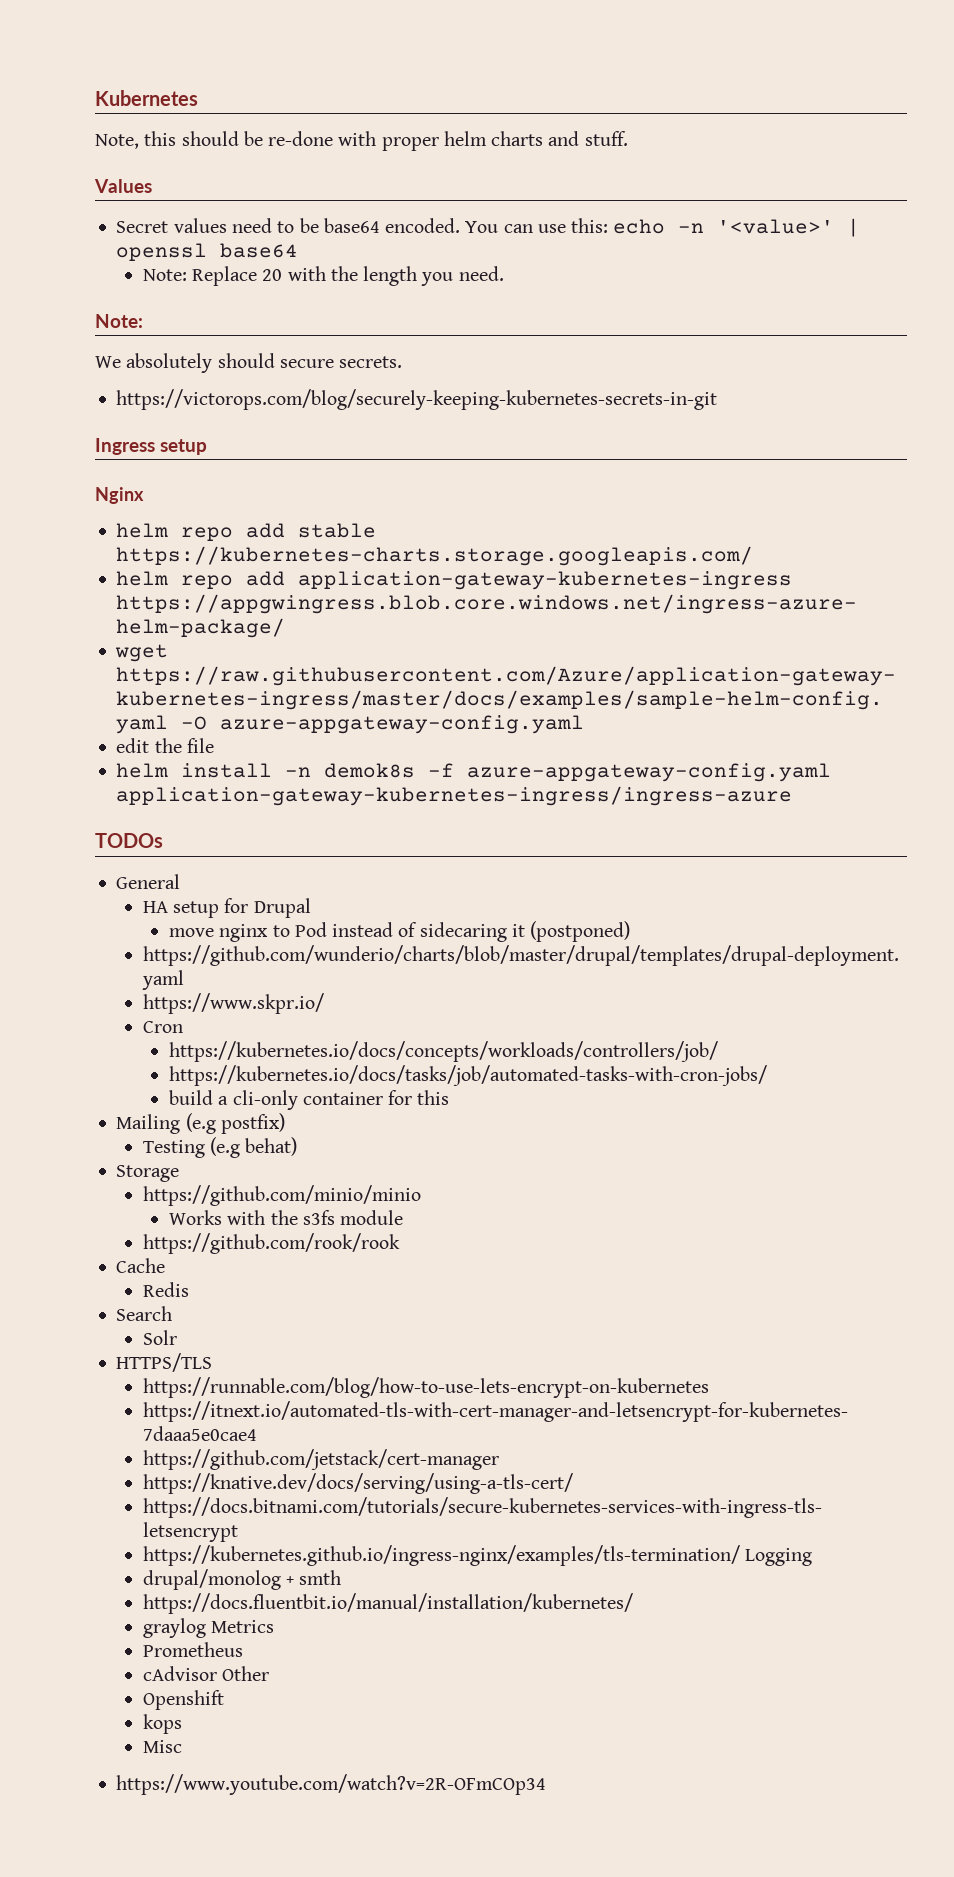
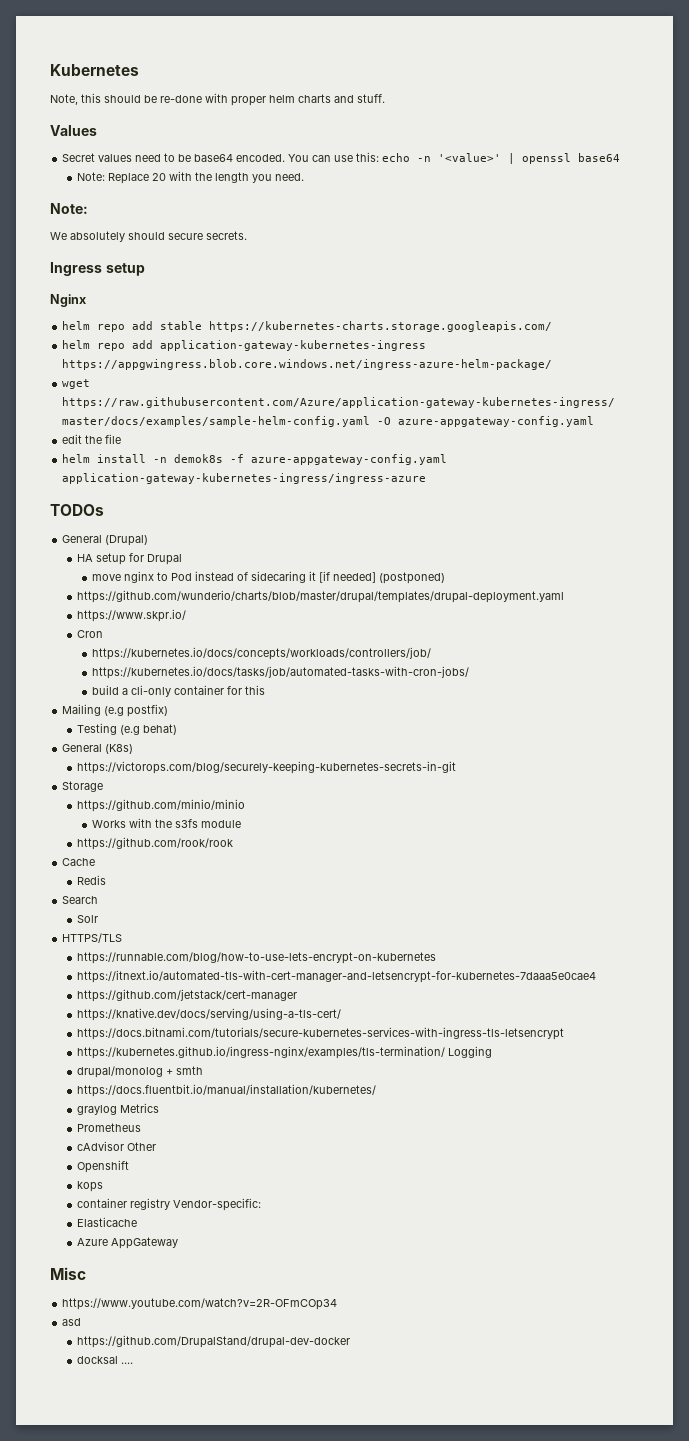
[116,389,718,410] // https://victorops.com/blog/securely-keeping-kubernetes-secrets-in-git -> (247, 235) none
(181, 881) none -> [105,535,149,546] (Drupal)
(525, 930) none -> [319,571,377,583] [if needed]
(298, 1146) none -> [62,744,134,754] [77,761,457,774] // General (K8s) // https://victorops.com/blog/securely-keeping-kubernetes-secrets-in-git
[142,1740,182,1753] [116,1774,547,1795] Misc // https://www.youtube.com/watch?v=2R-OFmCOp34 -> [77,1198,262,1211] [77,1217,138,1227] [77,1237,179,1249] [50,1267,86,1280] [62,1298,338,1310] [62,1318,82,1326] [77,1335,351,1348] [77,1356,134,1364] container registry Vendor-specific: // Elasticache // Azure AppGateway // Misc // https://www.youtube.com/watch?v=2R-OFmCOp34 // asd // https://github.com/DrupalStand/drupal-dev-docker // docksal ....

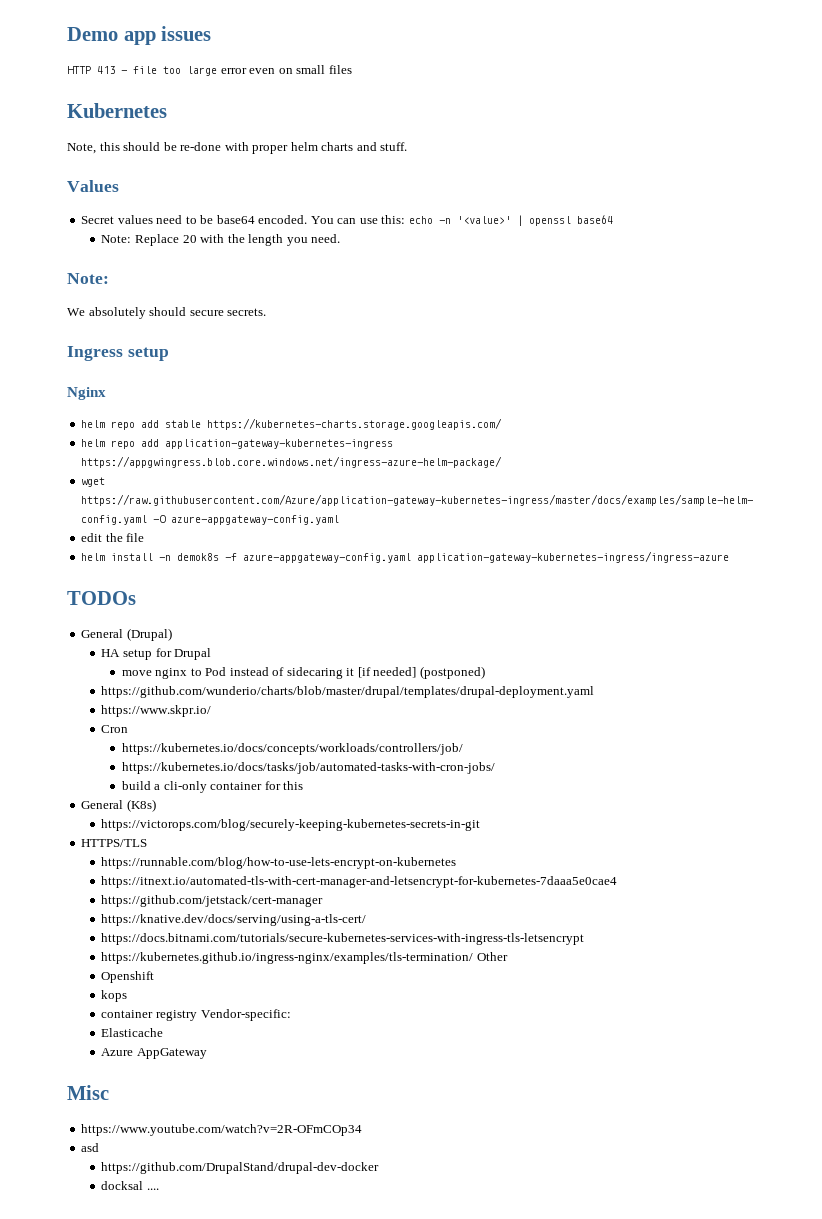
(50, 70) none -> [67,26,212,45] [67,65,352,76] Demo app issues // HTTP 413 - file too large error even on small files //
[62,704,169,717] [77,723,178,735] [62,744,134,754] [77,761,457,774] [62,781,104,792] [77,799,246,812] [92,818,242,828] [77,837,234,850] [62,858,96,866] [77,875,107,885] [62,896,99,904] [77,915,99,923] Mailing (e.g postfix) // Testing (e.g behat) // General (K8s) // https://victorops.com/blog/securely-keeping-kubernetes-secrets-in-git // Storage // https://github.com/minio/minio // Works with the s3fs module // https://github.com/rook/rook // Cache // Redis // Search // Solr -> [81,799,156,812] [101,819,481,831] General (K8s) // https://victorops.com/blog/securely-keeping-kubernetes-secrets-in-git
[448,1046,493,1058] [77,1066,204,1078] [77,1084,377,1097] [77,1103,160,1115] [77,1123,142,1132] [77,1141,125,1151] Logging // drupal/monolog + smth // https://docs.fluentbit.io/manual/installation/kubernetes/ // graylog Metrics // Prometheus // cAdvisor -> (474, 958) none

